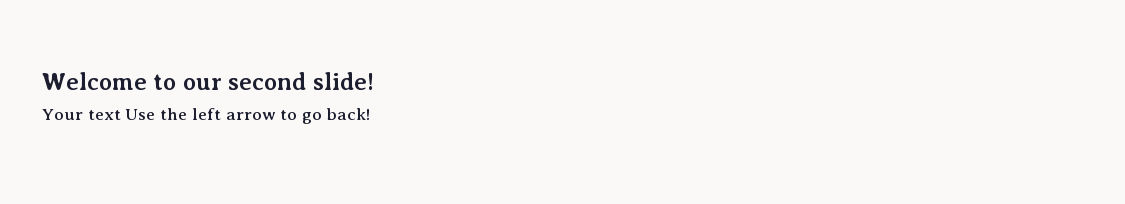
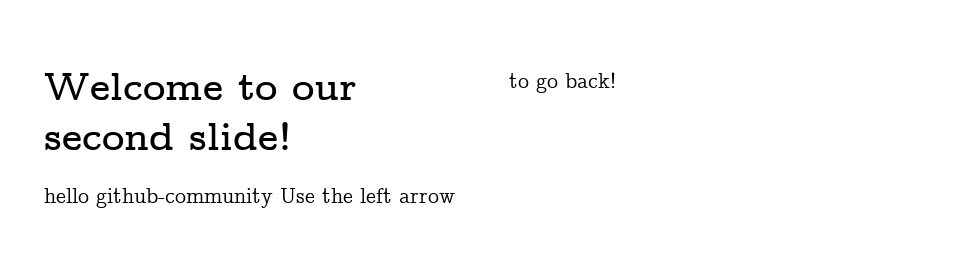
[42,109,121,120] Your text -> [44,188,273,208] hello github-community

